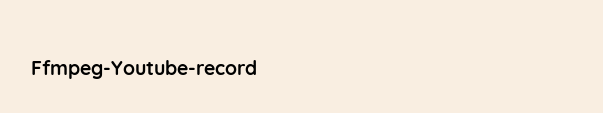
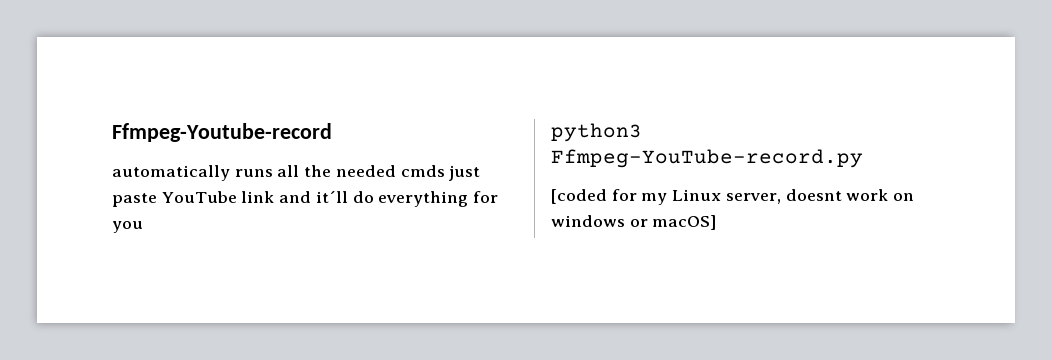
(257, 69) none -> [112,165,481,181] [112,191,499,207] [112,221,143,233] [551,123,642,142] [551,149,863,168] [551,189,915,205] [551,215,717,230] // automatically runs all the needed cmds just paste YouTube link and it´ll do everything for you // python3 Ffmpeg-YouTube-record.py // [coded for my Linux server, doesnt work on windows or macOS]

